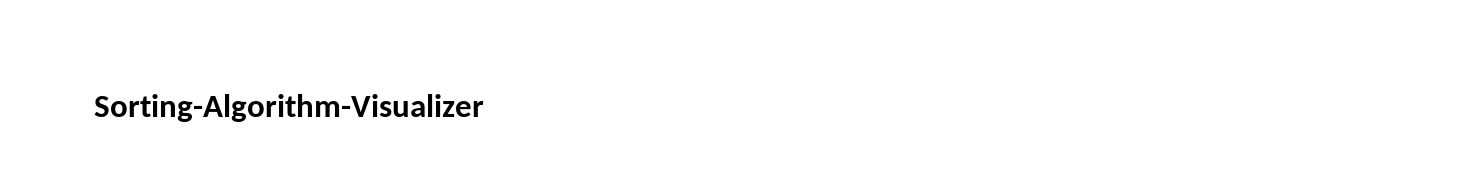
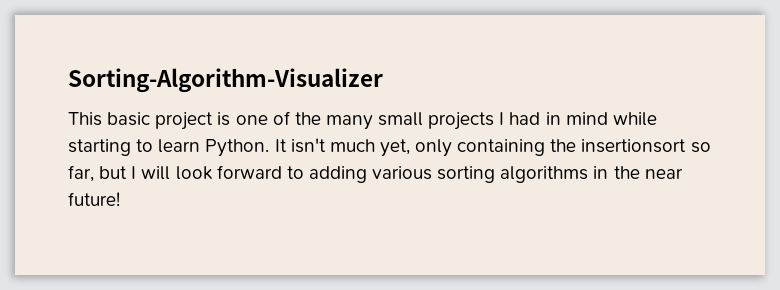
(484, 108) none -> [68,111,657,130] [68,138,711,157] [68,165,683,183] [68,192,120,206] // This basic project is one of the many small projects I had in mind while starting to learn Python. It isn't much yet, only containing the insertionsort so far, but I will look forward to adding various sorting algorithms in the near future!

